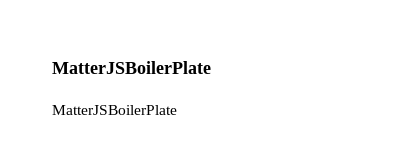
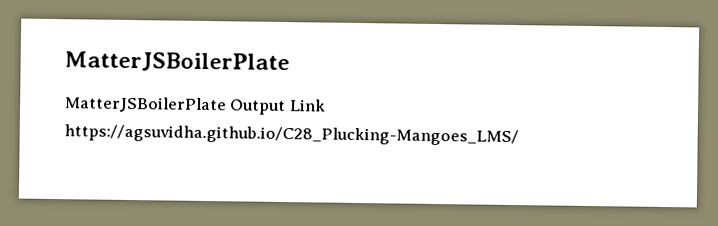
(177, 110) none -> [229,99,326,116] [64,124,519,147] Output Link https://agsuvidha.github.io/C28_Plucking-Mangoes_LMS/

